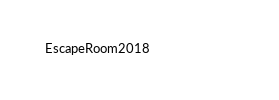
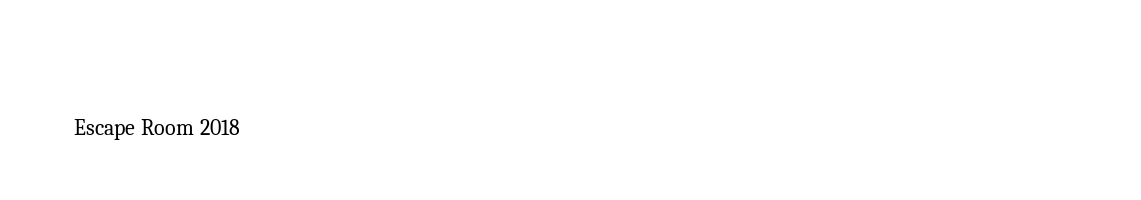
[45,43,150,55] EscapeRoom2018 -> [74,119,240,140] Escape Room 2018

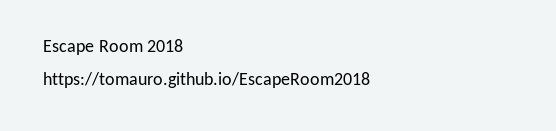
(240, 127) none -> [43,72,370,88] // https://tomauro.github.io/EscapeRoom2018

